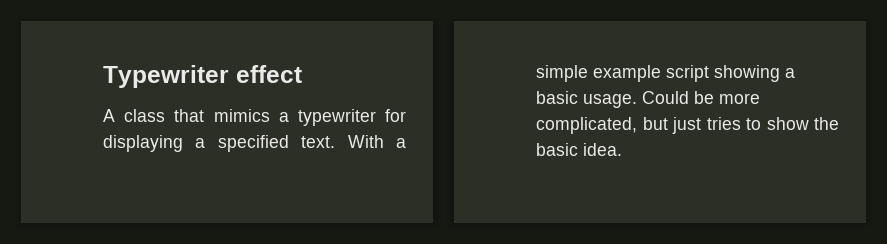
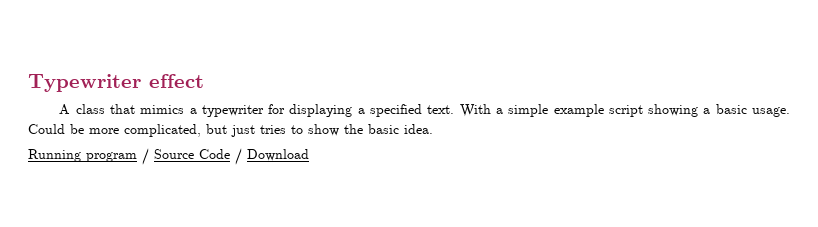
(622, 149) none -> [28,148,309,165] // Running program / Source Code / Download

